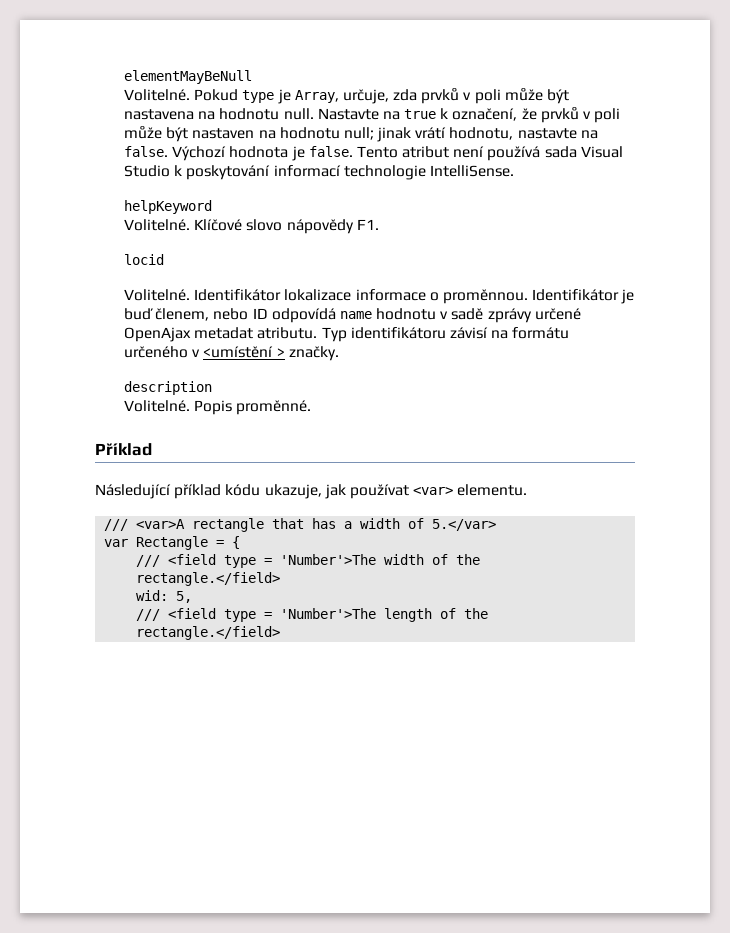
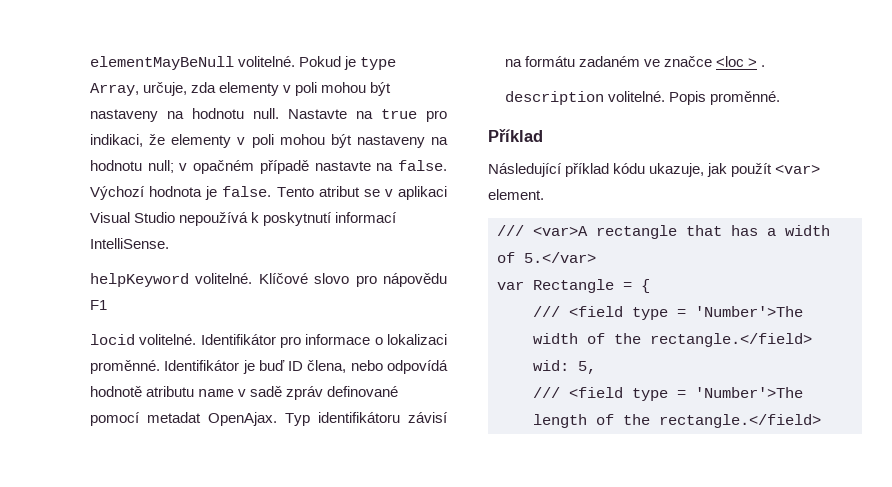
[123,89,291,104] // Volitelné. Pokud type je -> [238,56,397,70] volitelné. Pokud je type
[421,88,570,104] [123,109,194,120] prvků v poli může být nastavena -> [219,82,392,96] [90,109,159,122] elementy v poli mohou být nastaveny
[440,107,621,123] [123,126,514,142] k označení, že prvků v poli může být nastaven na hodnotu null; jinak vrátí hodnotu, -> [425,110,447,122] [90,134,448,148] [90,160,309,174] pro indikaci, že elementy v poli mohou být nastaveny na hodnotu null; v opačném případě
[453,146,623,161] [123,165,426,180] není používá sada Visual Studio k poskytování informací technologie -> [363,186,447,200] [90,212,398,226] se v aplikaci Visual Studio nepoužívá k poskytnutí informací
[123,219,190,231] // Volitelné. -> [195,273,253,284] volitelné.
[286,219,379,234] [123,254,164,265] [123,289,635,304] [123,308,581,323] [123,327,318,342] nápovědy F1. // locid // Volitelné. Identifikátor lokalizace informace o proměnnou. Identifikátor je buď členem, nebo ID odpovídá name hodnotu v sadě zprávy určené OpenAjax metadat atributu. -> [355,273,447,287] [90,300,108,310] [90,334,447,348] [90,360,448,374] [90,386,399,400] [90,412,278,426] pro nápovědu F1 // locid volitelné. Identifikátor pro informace o lokalizaci proměnné. Identifikátor je buď ID člena, nebo odpovídá hodnotě atributu name v sadě zpráv definované pomocí metadat OpenAjax.
[123,346,339,361] určeného v <umístění > značky. -> [579,56,766,67] zadaném ve značce <loc > .
[123,400,190,412] // Volitelné. -> [608,91,666,102] volitelné.
[349,484,528,499] používat <var> elementu. -> [731,163,821,177] [488,189,544,200] použít <var> element.

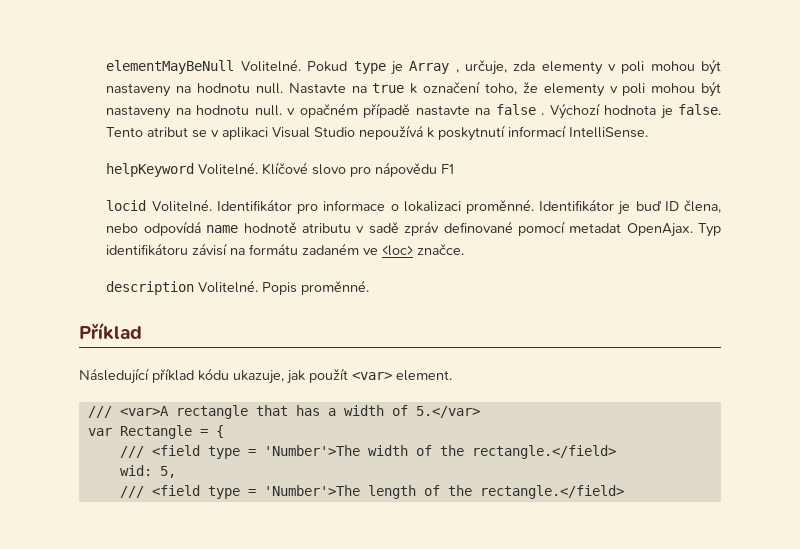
[238,56,397,70] [90,83,140,96] volitelné. Pokud je type Array, -> [240,59,459,75] Volitelné. Pokud type je Array ,
[425,110,447,122] [90,134,144,147] pro indikaci, -> [410,81,517,95] k označení toho,
[147,160,174,173] null; -> [254,105,282,116] null.
[398,160,447,171] false. -> [495,104,545,115] false .
[195,273,253,284] volitelné. -> [198,162,259,175] Volitelné.
[139,334,197,345] volitelné. -> [151,199,212,212] Volitelné.
(448, 367) none -> [206,225,239,233] name
[198,389,235,397] name -> (351, 228) none
[664,56,766,67] značce <loc > . -> [382,243,465,256] <loc> značce.
[608,91,666,102] volitelné. -> [198,280,259,293] Volitelné.

